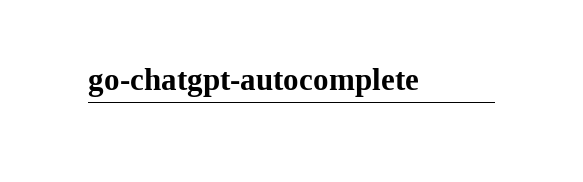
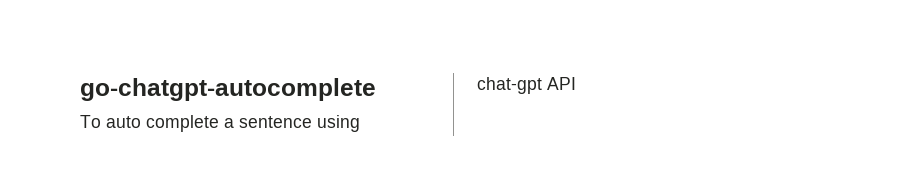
(419, 82) none -> [80,115,360,132] [477,77,576,94] // To auto complete a sentence using chat-gpt API

